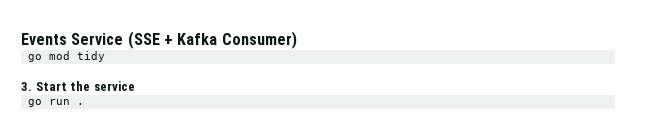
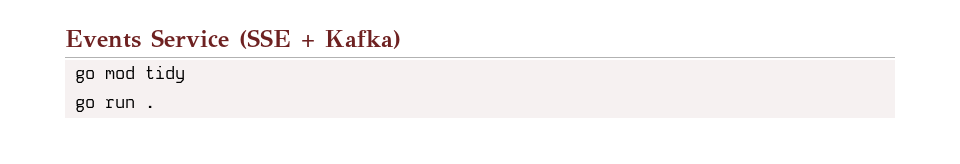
[177,31,297,49] Kafka Consumer) -> [325,30,401,49] Kafka)
[21,81,135,91] // 3. Start the service -> (185, 74) none

